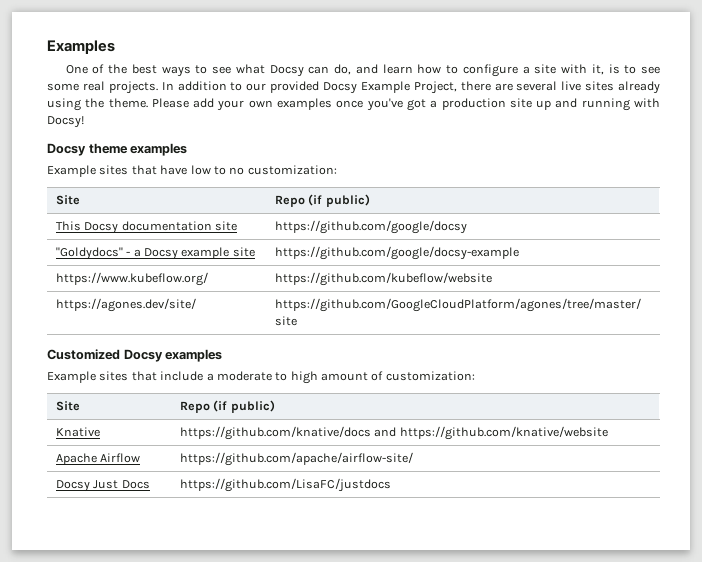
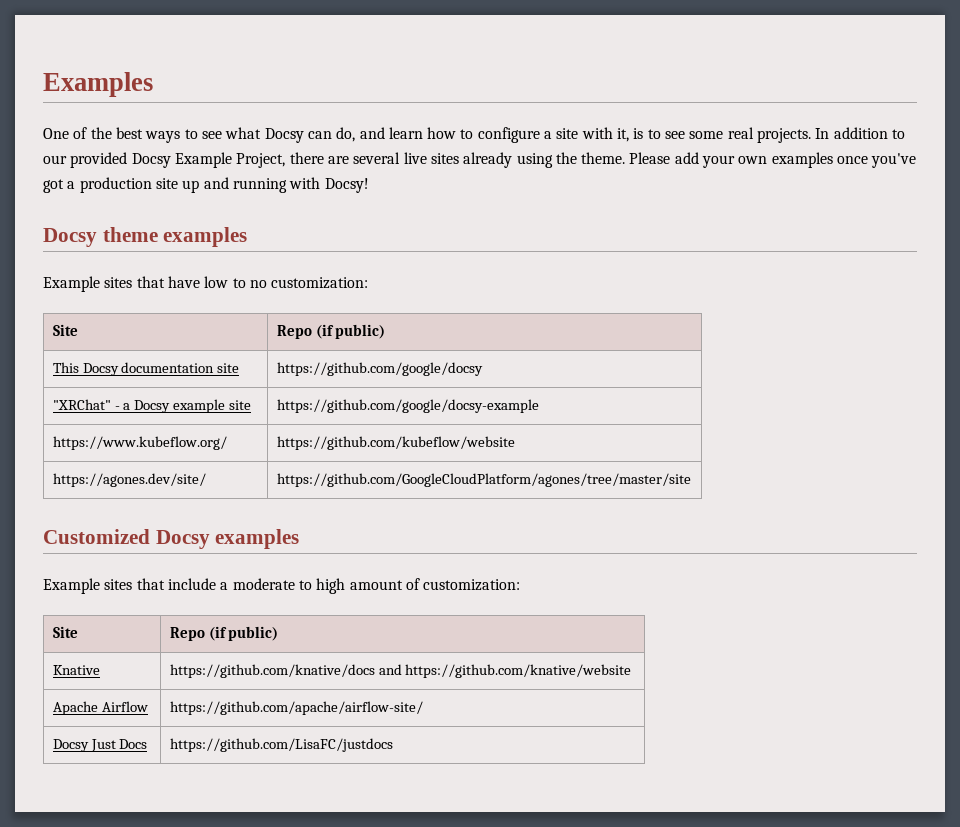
[55,247,123,260] "Goldydocs" -> [52,399,111,410] "XRChat"

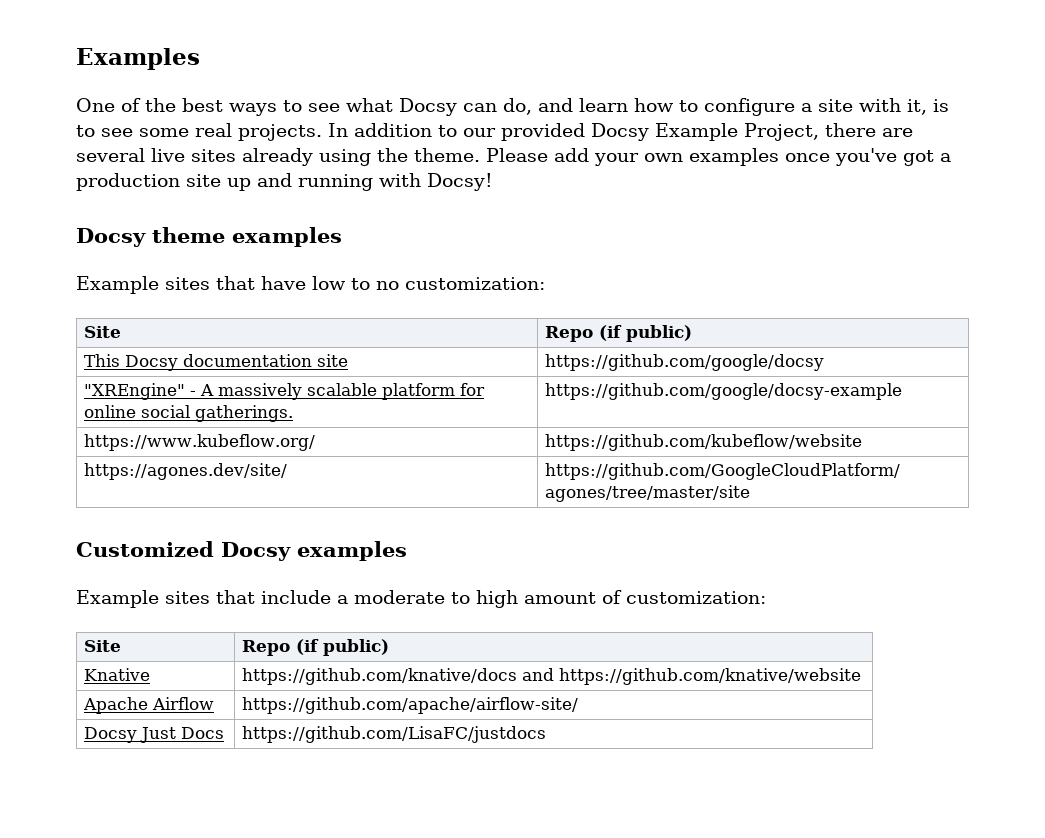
[52,399,252,413] "XRChat" - a Docsy example site -> [84,383,486,400] [84,405,294,422] "XREngine" - A massively scalable platform for online social gatherings.

